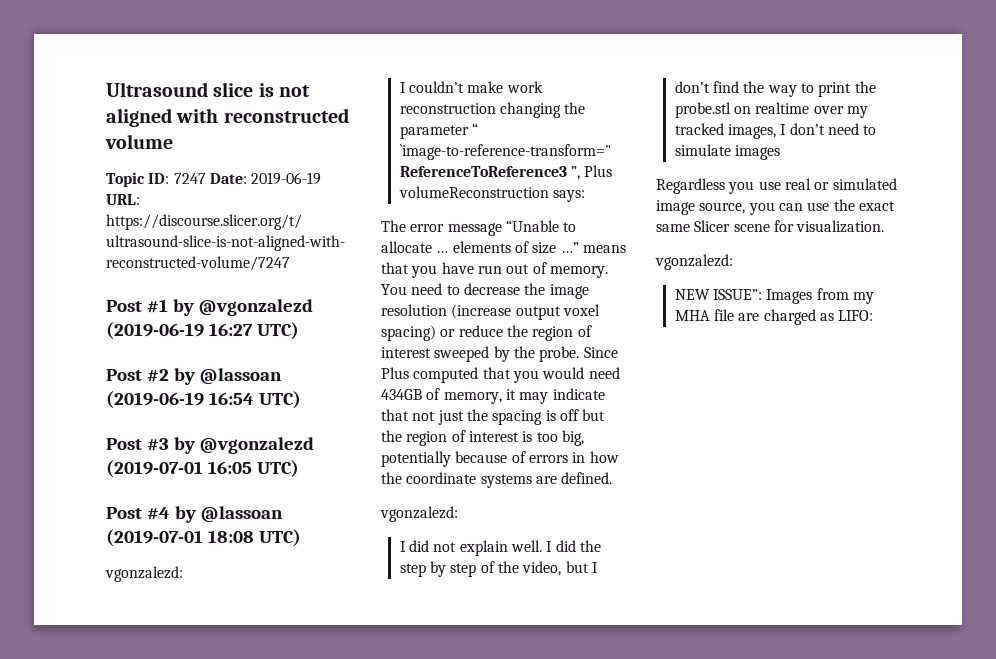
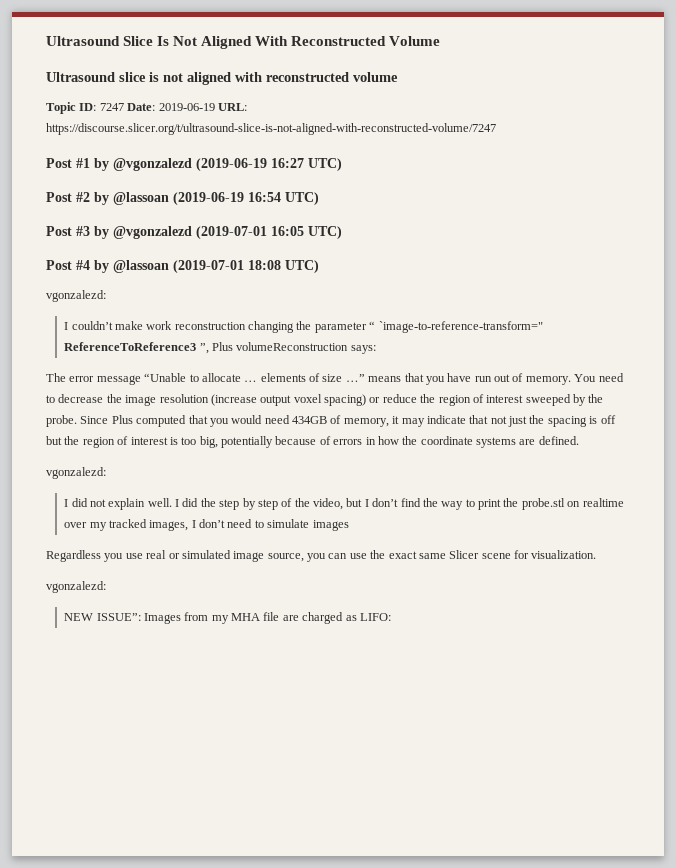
[106,82,208,97] Ultrasound -> [46,36,441,49] [46,72,115,82] Ultrasound Slice Is Not Aligned With Reconstructed Volume // Ultrasound

